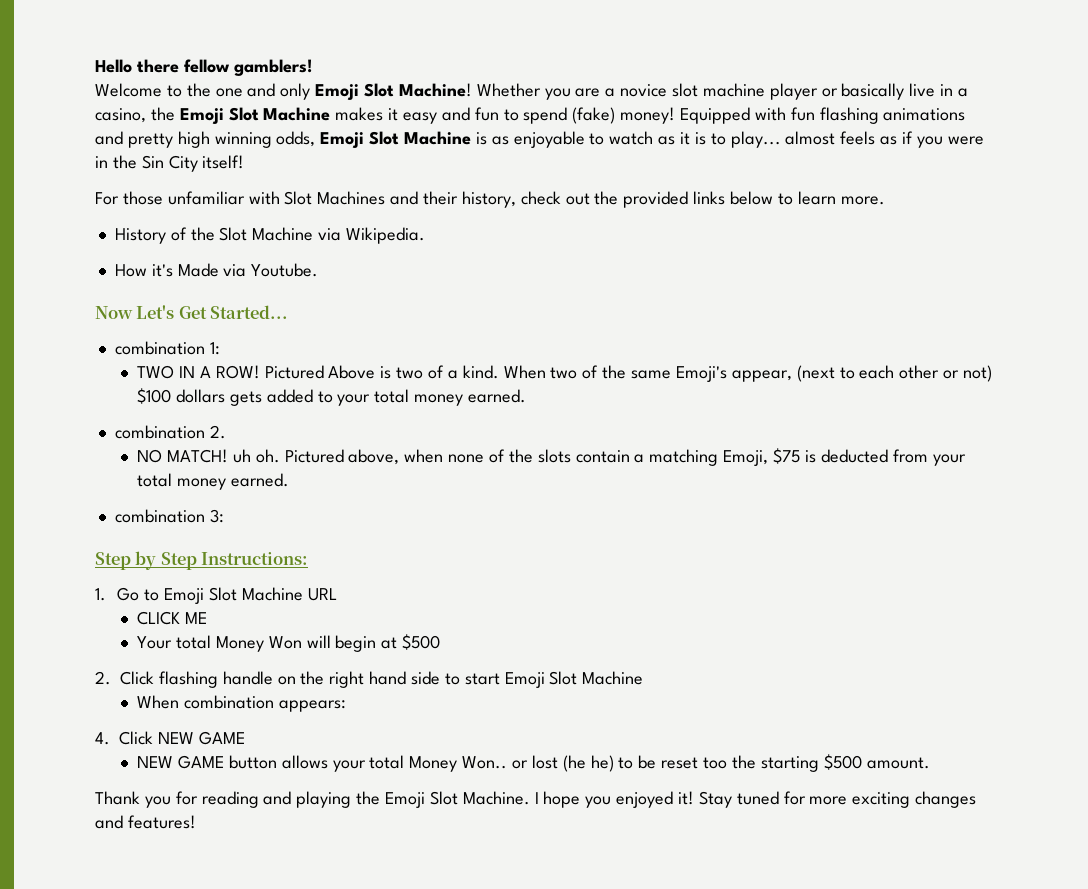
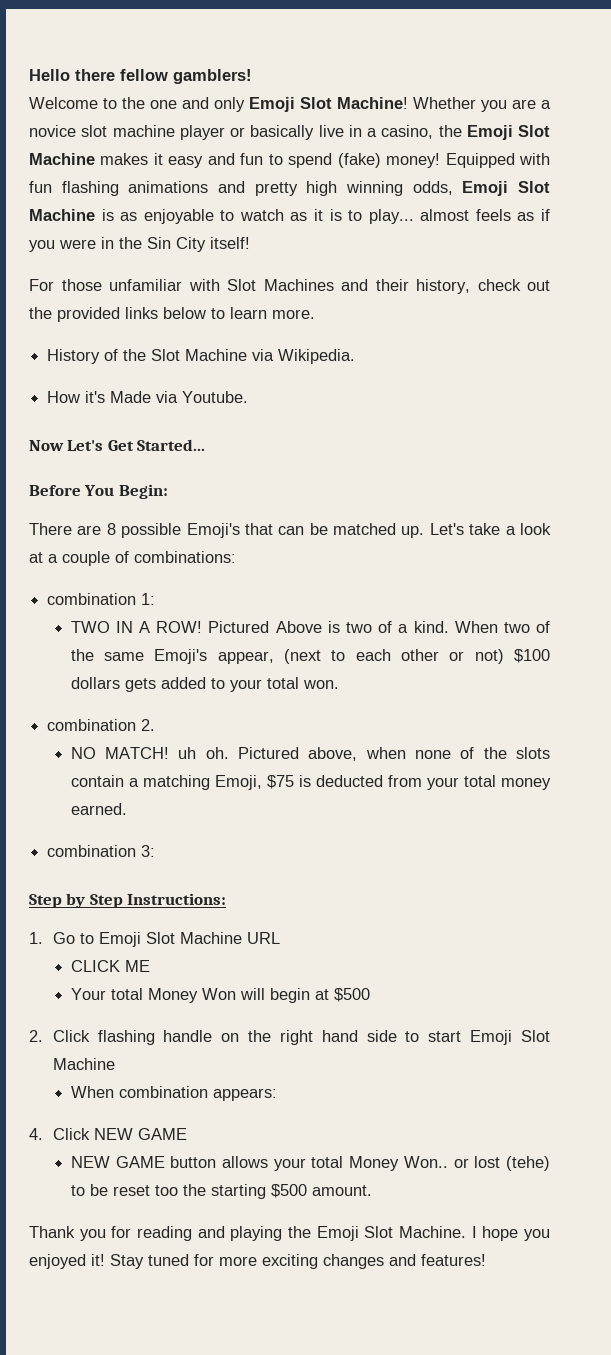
(289, 312) none -> [29,484,168,499] [29,523,551,538] [29,551,236,566] // Before You Begin: // There are 8 possible Emoji's that can be matched up. Let's take a look at a couple of combinations:
[414,389,527,406] money earned. -> [302,680,339,689] won.
[562,755,614,772] (he he) -> [506,1156,551,1171] (tehe)

